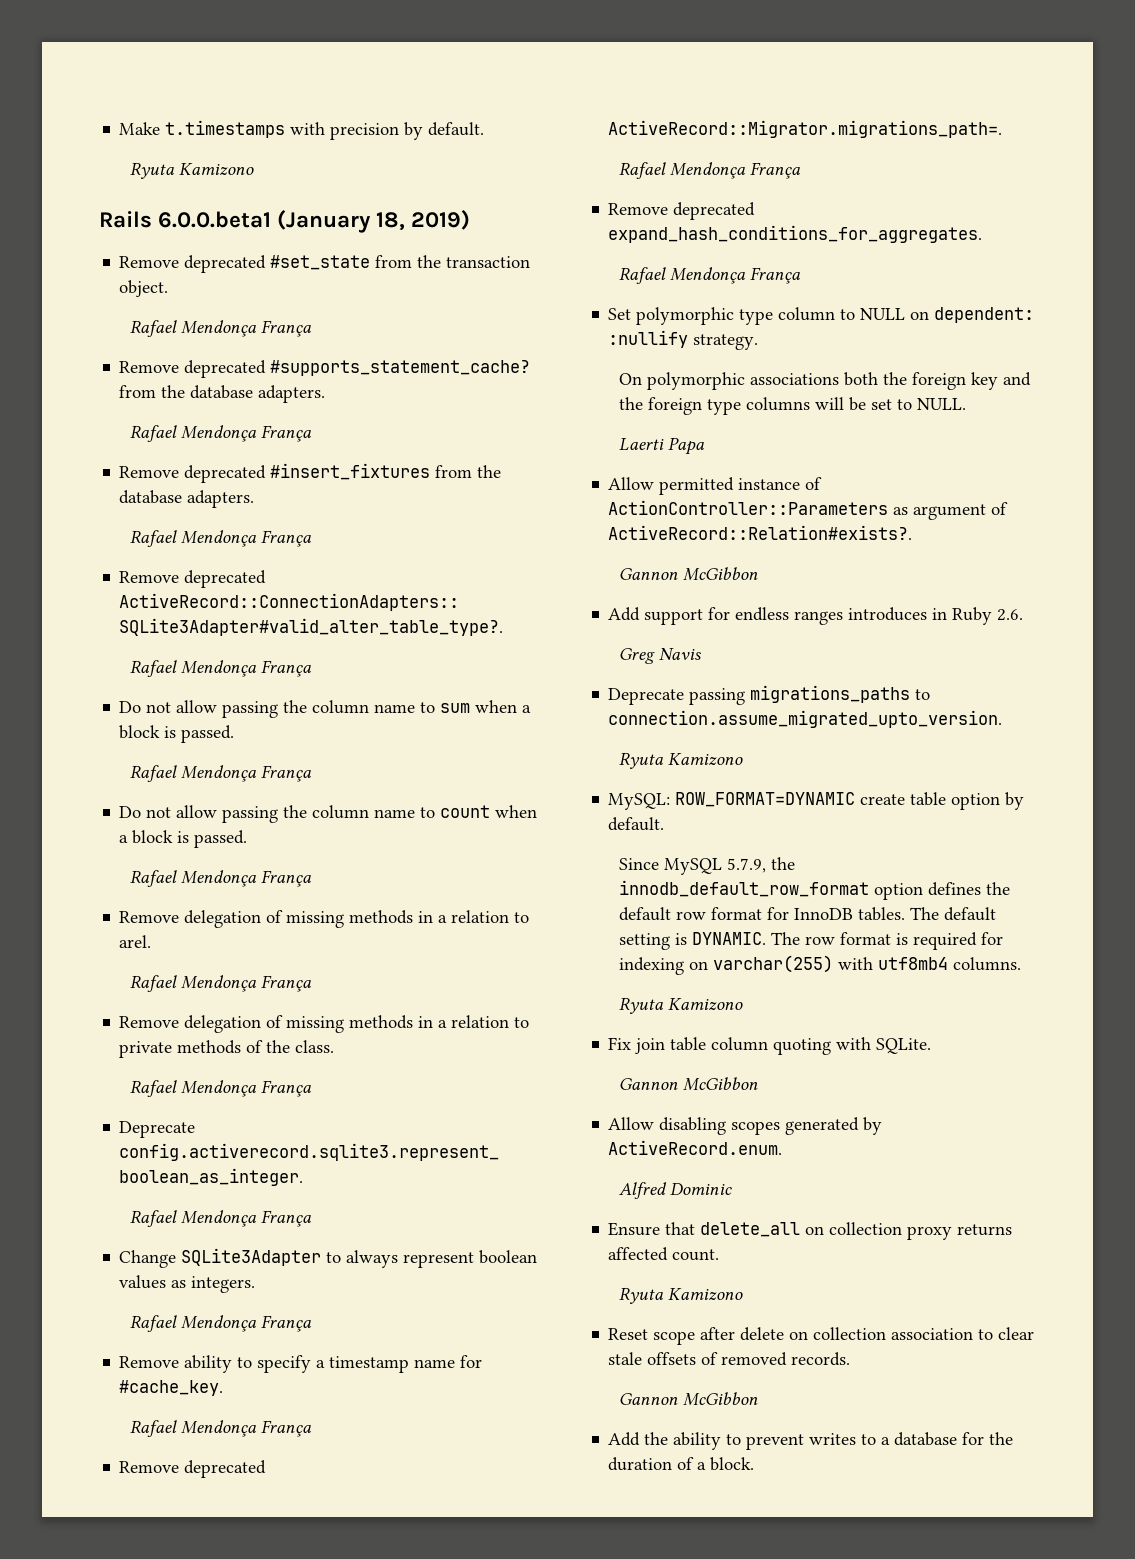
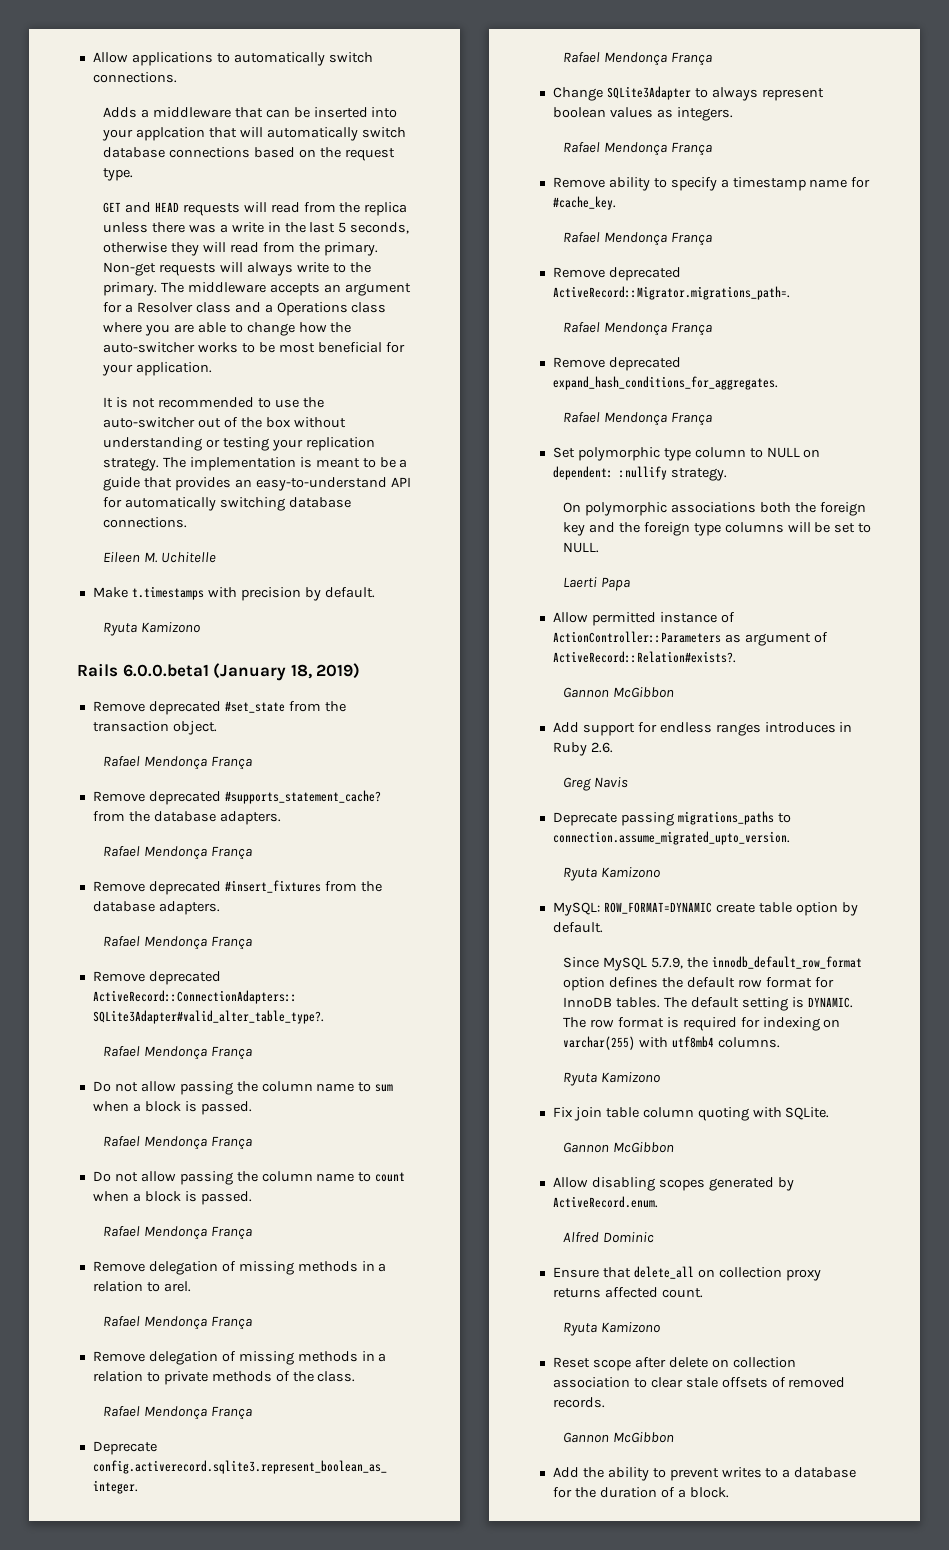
(119, 128) none -> [92,52,373,66] [92,72,177,83] [103,107,398,118] [102,127,406,141] [103,147,395,161] [103,168,134,181] [103,202,408,216] [103,222,410,234] [103,242,378,256] [103,262,371,276] [103,282,411,296] [103,302,387,316] [103,322,352,336] [103,342,405,353] [102,362,212,376] [103,397,324,408] [103,417,346,428] [103,437,375,451] [103,457,408,471] [103,477,411,491] [103,497,351,511] [103,517,188,528] [103,552,216,563] Allow applications to automatically switch connections. // Adds a middleware that can be inserted into your applcation that will automatically switch database connections based on the request type. // GET and HEAD requests will read from the replica unless there was a write in the last 5 seconds, otherwise they will read from the primary. Non-get requests will always write to the primary. The middleware accepts an argument for a Resolver class and a Operations class where you are able to change how the auto-switcher works to be most beneficial for your application. // It is not recommended to use the auto-switcher out of the box without understanding or testing your replication strategy. The implementation is meant to be a guide that provides an easy-to-understand API for automatically switching database connections. // Eileen M. Uchitelle //

